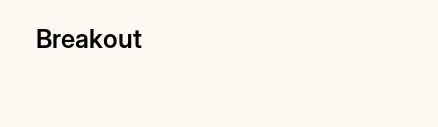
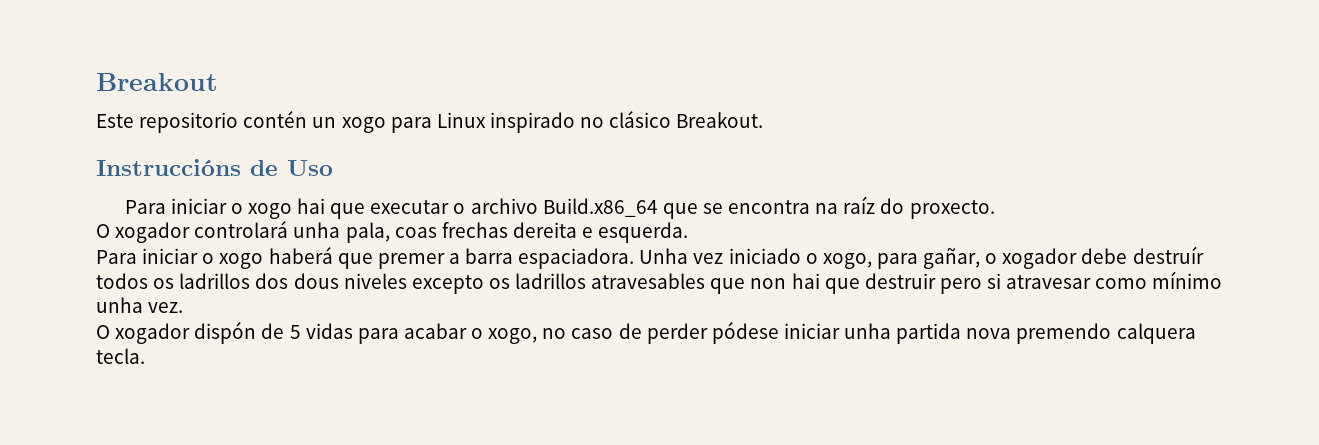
(142, 38) none -> [96,111,764,133] [96,159,333,176] [124,196,995,219] [96,221,689,243] [96,246,1204,269] [96,271,1223,294] [96,297,184,313] [96,322,1196,344] [96,348,145,364] // Este repositorio contén un xogo para Linux inspirado no clásico Breakout. // Instruccións de Uso // Para iniciar o xogo hai que executar o archivo Build.x86_64 que se encontra na raíz do proxecto. // O xogador controlará unha pala, coas frechas dereita e esquerda. // Para iniciar o xogo haberá que premer a barra espaciadora. Unha vez iniciado o xogo, para gañar, o xogador debe destruír todos os ladrillos dos dous niveles excepto os ladrillos atravesables que non hai que destruir pero si atravesar como mínimo unha vez. // O xogador dispón de 5 vidas para acabar o xogo, no caso de perder pódese iniciar unha partida nova premendo calquera tecla.

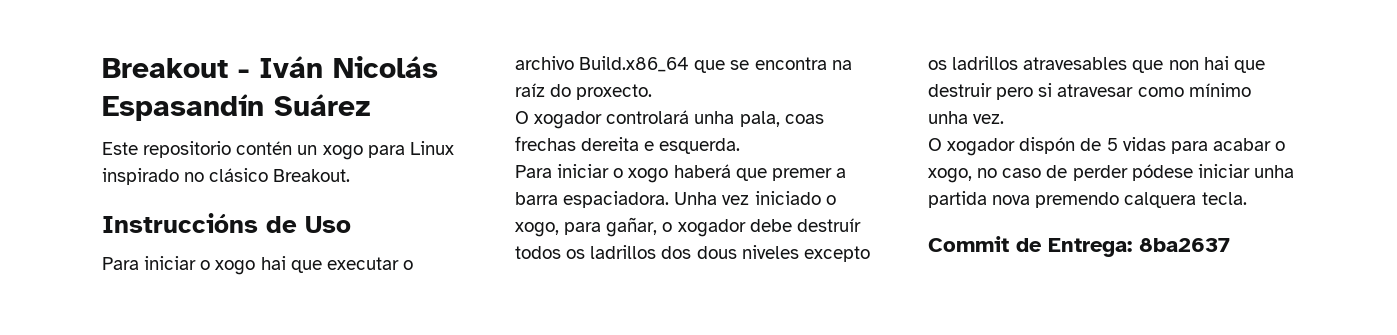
(218, 82) none -> [238,56,438,78] [102,94,370,121] - Iván Nicolás Espasandín Suárez
(145, 356) none -> [928,236,1230,257] // Commit de Entrega: 8ba2637

